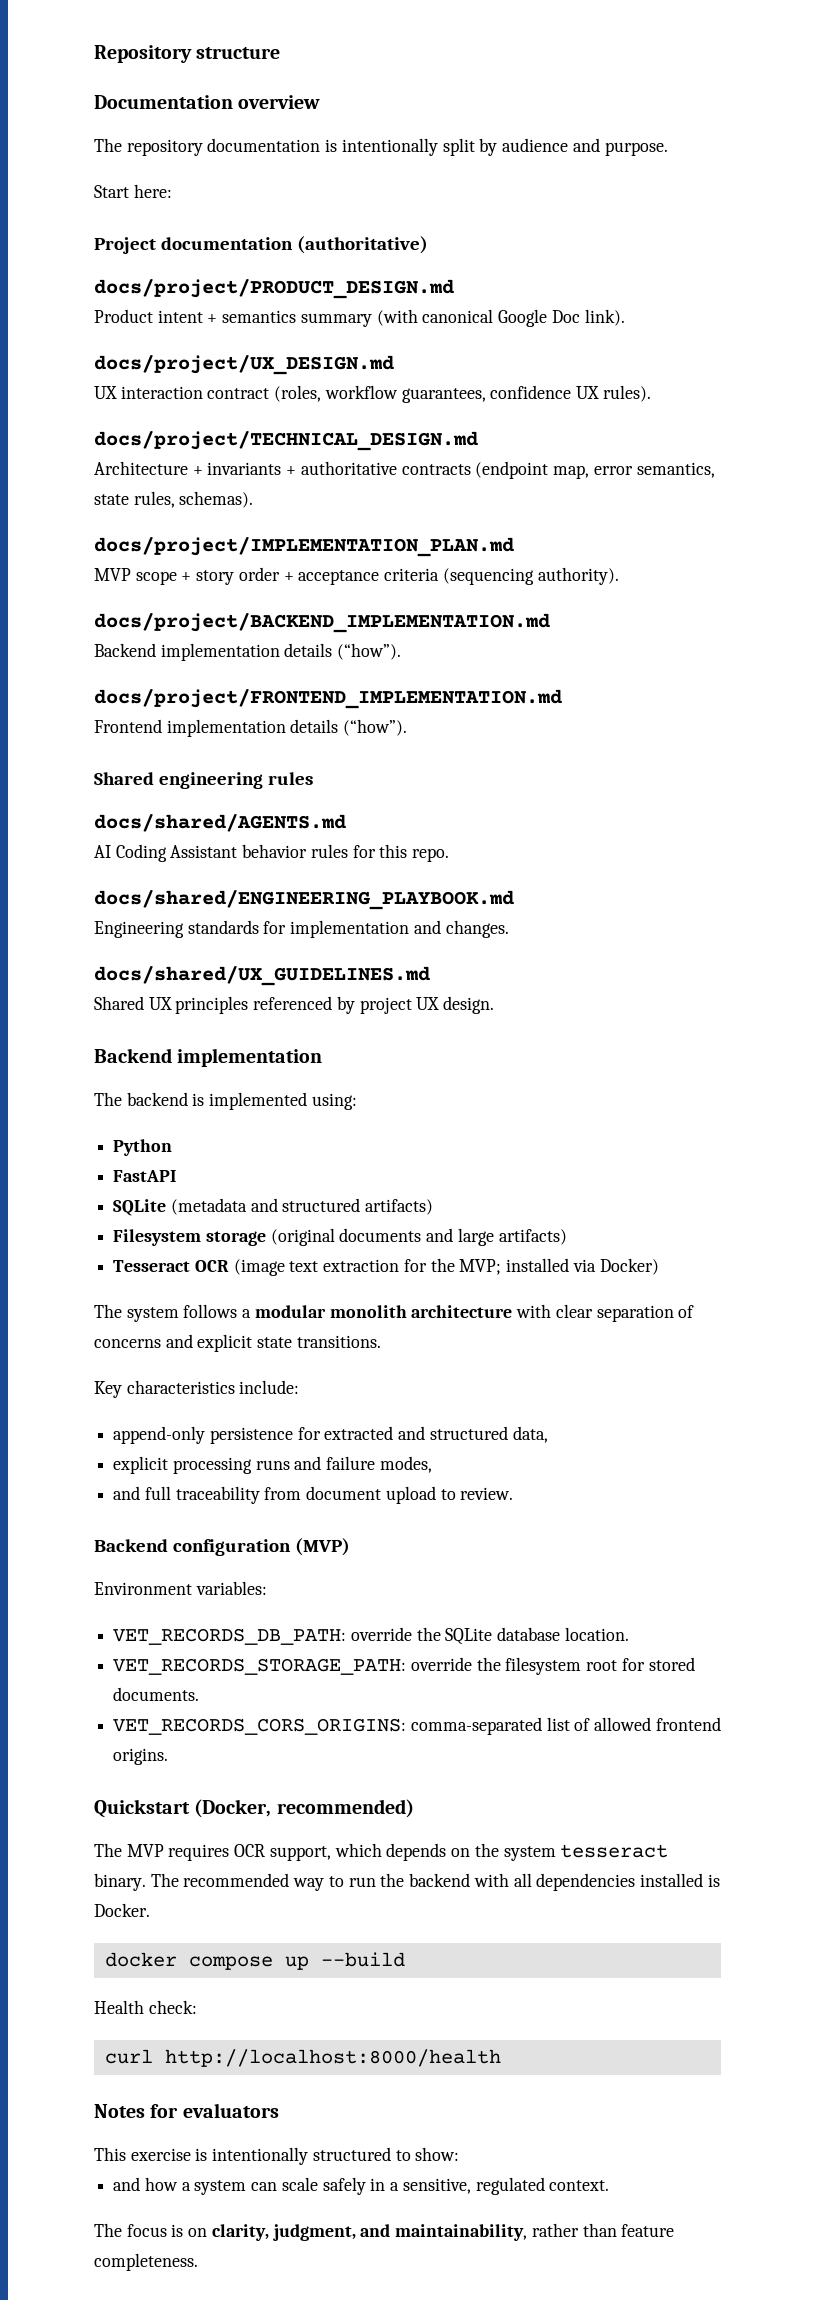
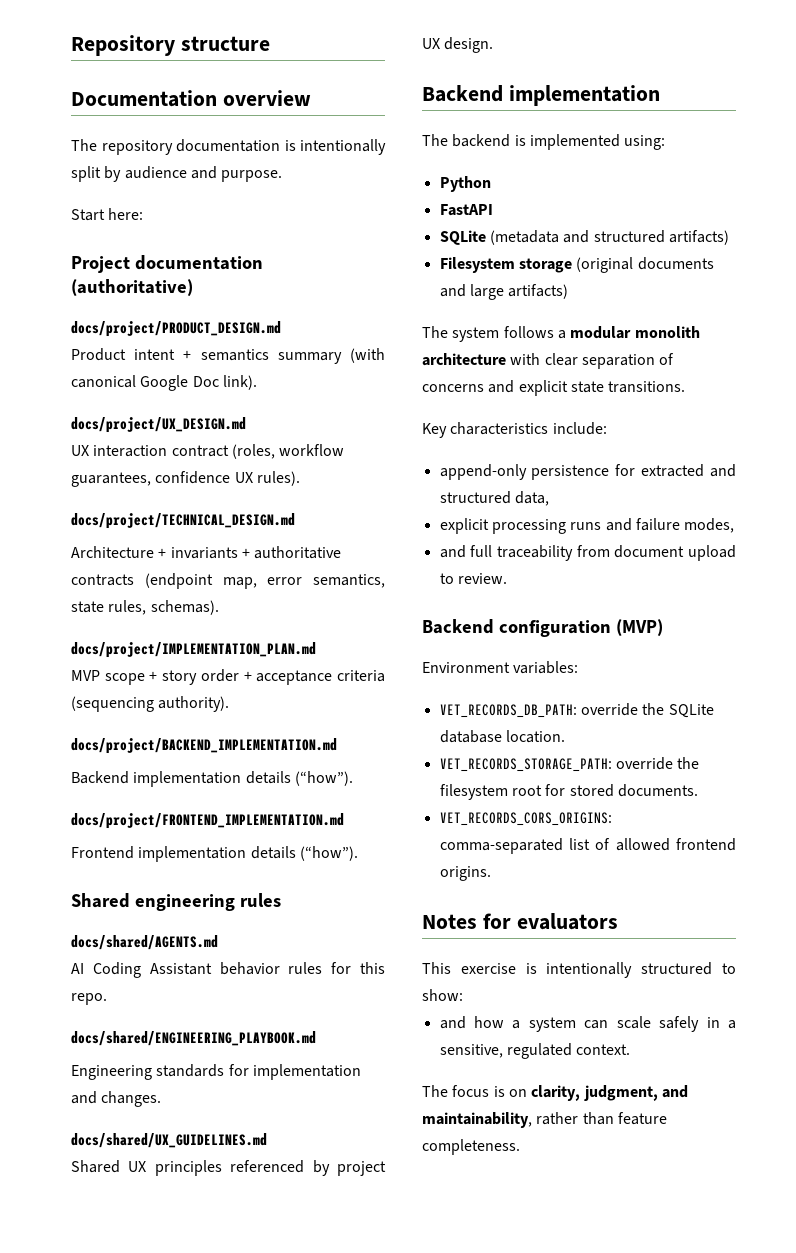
[113,1258,659,1276] // Tesseract OCR (image text extraction for the MVP; installed via Docker) -> (569, 291) none
[94,1799,414,1818] [94,1843,669,1861] [94,1873,720,1891] [94,1903,150,1917] [104,1952,405,1970] [94,2000,197,2014] [104,2049,501,2067] // Quickstart (Docker, recommended) // The MVP requires OCR support, which depends on the system tesseract binary. The recommended way to run the backend with all dependencies installed is Docker. // docker compose up --build // Health check: // curl http://localhost:8000/health -> (491, 873) none

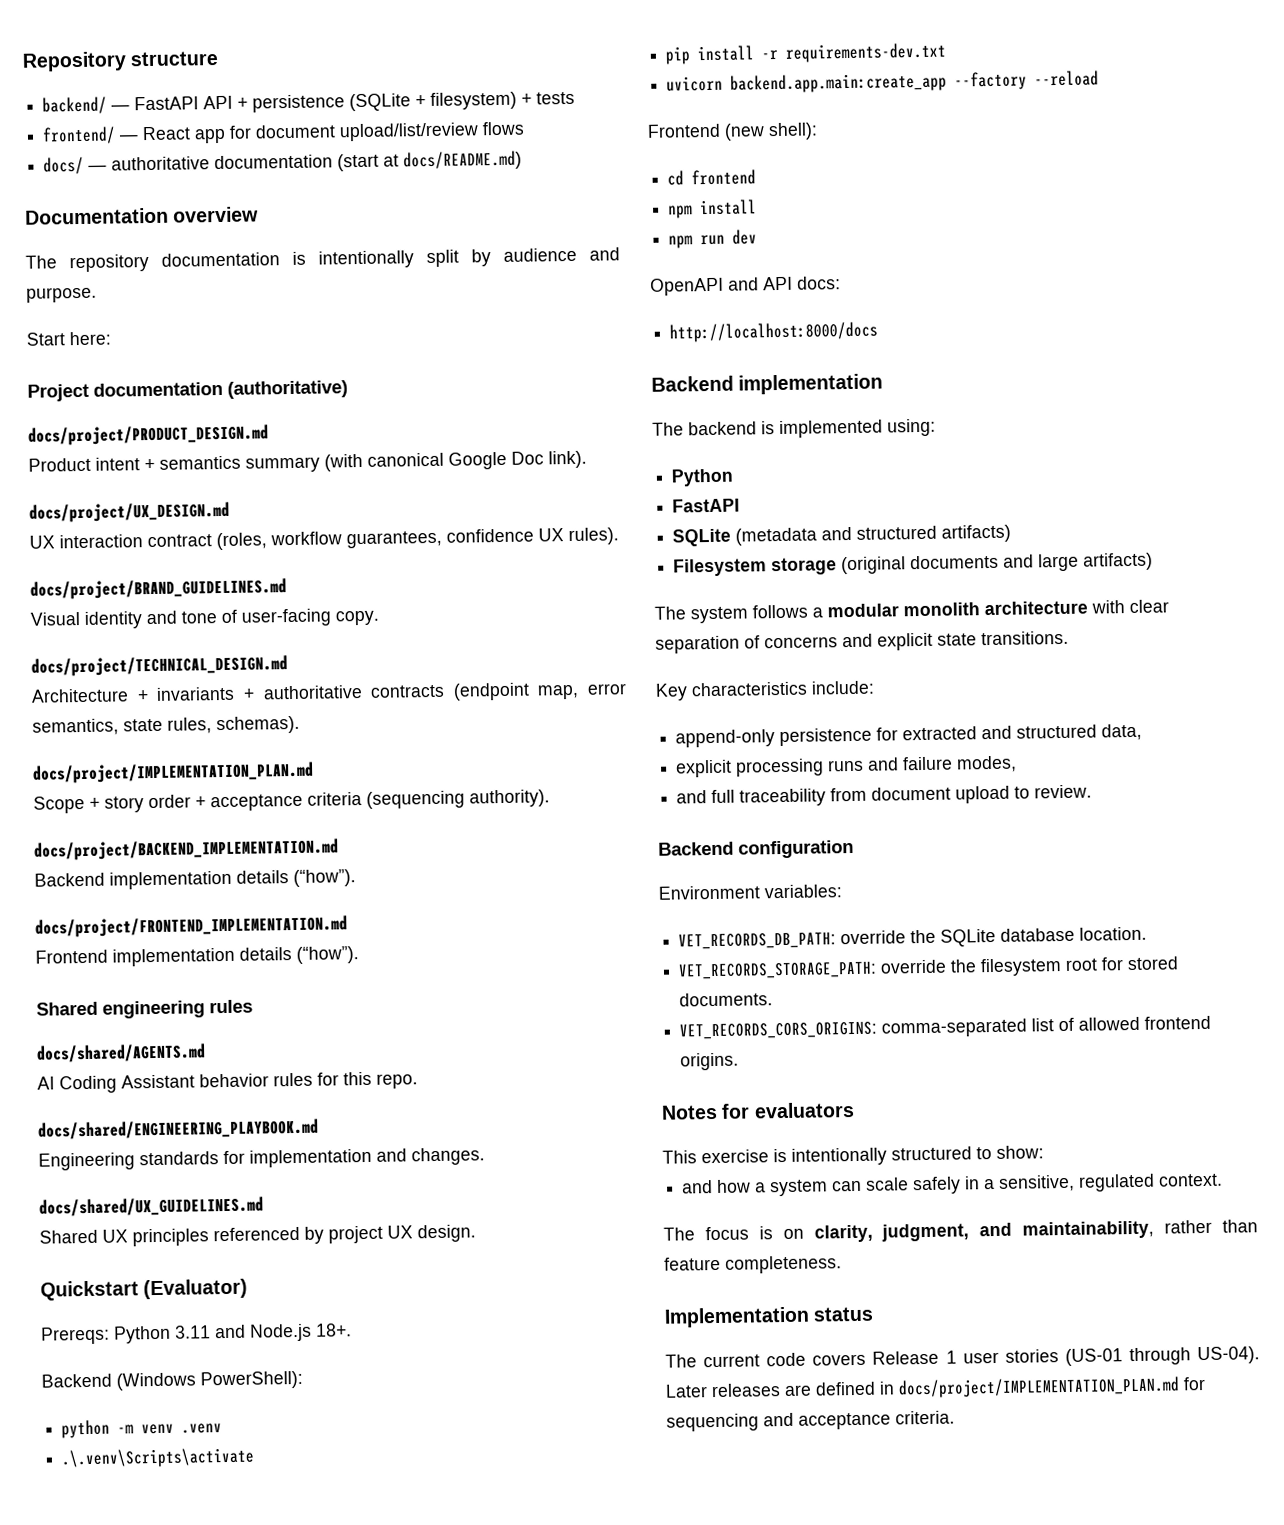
(270, 43) none -> [42,91,576,115] [42,121,526,145] [43,150,523,175] // backend/ — FastAPI API + persistence (SQLite + filesystem) + tests // frontend/ — React app for document upload/list/review flows // docs/ — authoritative documentation (start at docs/README.md)
(300, 478) none -> [30,578,287,600] [30,608,380,629] // docs/project/BRAND_GUIDELINES.md // Visual identity and tone of user-facing copy.
[71,670,145,685] MVP scope -> [33,795,85,814] Scope
(494, 45) none -> [40,1278,249,1301] [41,1323,352,1345] [41,1370,303,1391] [61,1419,223,1439] [61,1447,256,1469] [665,42,947,65] [666,70,1100,94] [647,122,818,141] [667,169,757,186] [668,199,758,219] [668,229,758,249] [650,276,841,296] [669,321,879,343] // Quickstart (Evaluator) // Prereqs: Python 3.11 and Node.js 18+. // Backend (Windows PowerShell): // python -m venv .venv // .\.venv\Scripts\activate // pip install -r requirements-dev.txt // uvicorn backend.app.main:create_app --factory --reload // Frontend (new shell): // cd frontend // npm install // npm run dev // OpenAPI and API docs: // http://localhost:8000/docs
[615,619,663,636] (MVP) -> (854, 849) none
(520, 1147) none -> [664,1306,875,1328] [665,1346,1260,1368] [665,1376,1206,1399] [666,1410,955,1432] // Implementation status // The current code covers Release 1 user stories (US-01 through US-04). Later releases are defined in docs/project/IMPLEMENTATION_PLAN.md for sequencing and acceptance criteria.

